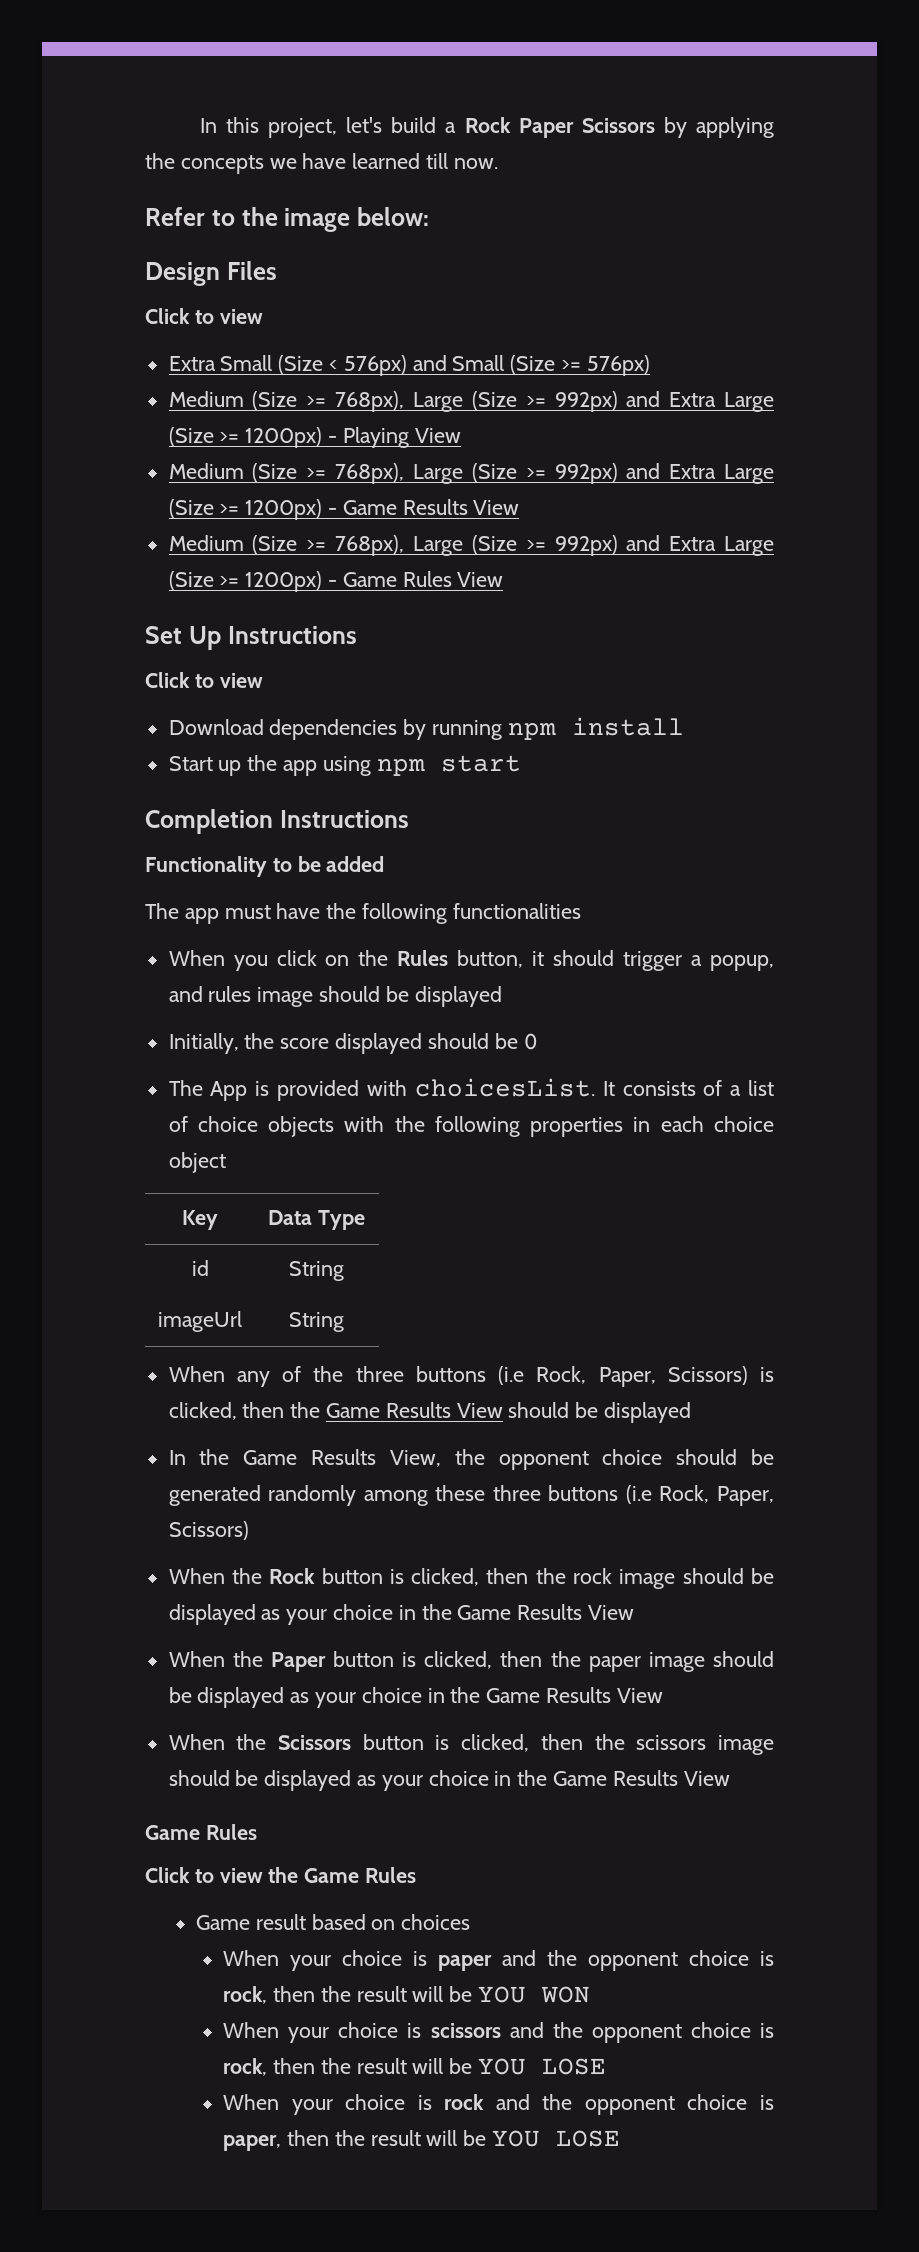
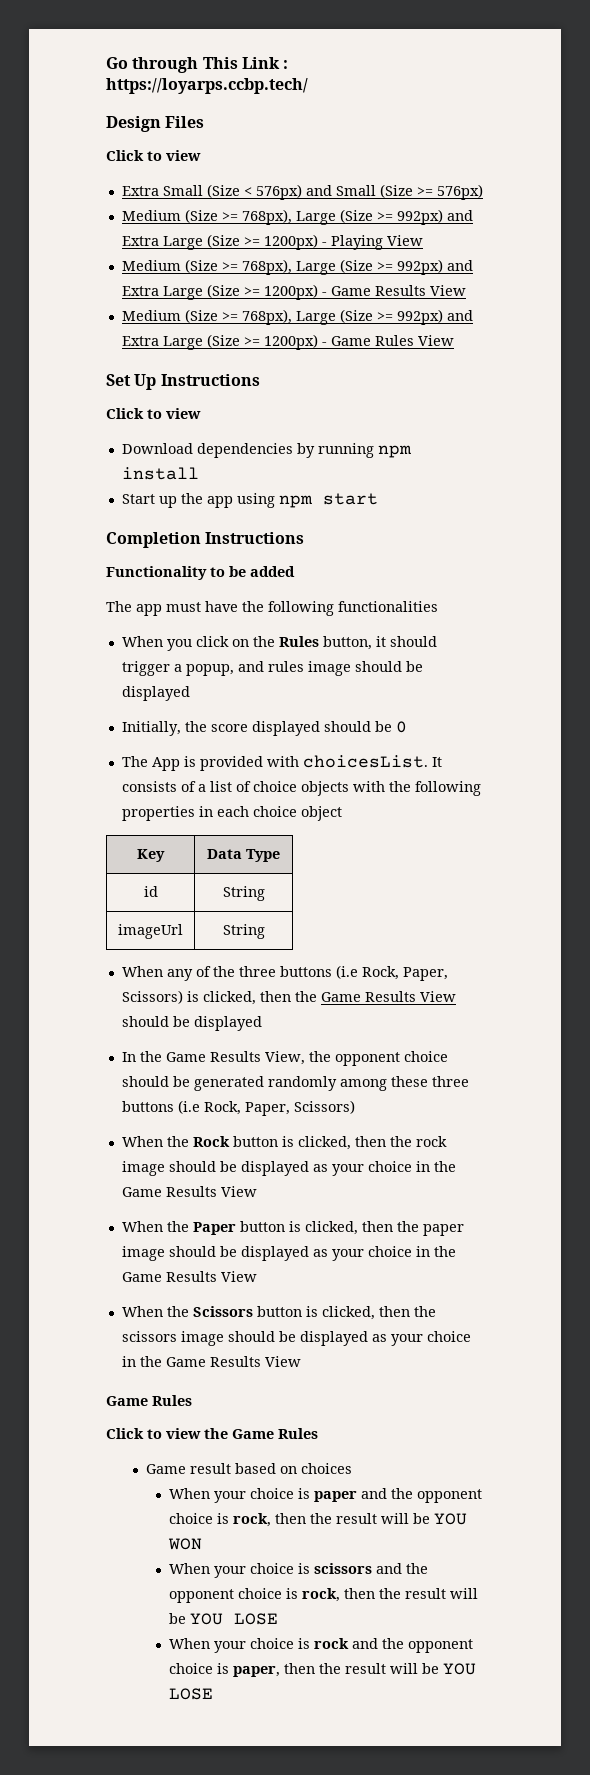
[199,117,774,138] [145,153,498,174] [145,207,429,232] In this project, let's build a Rock Paper Scissors by applying the concepts we have learned till now. // Refer to the image below: -> [106,57,289,73] [106,78,308,94] Go through This Link : https://loyarps.ccbp.tech/

